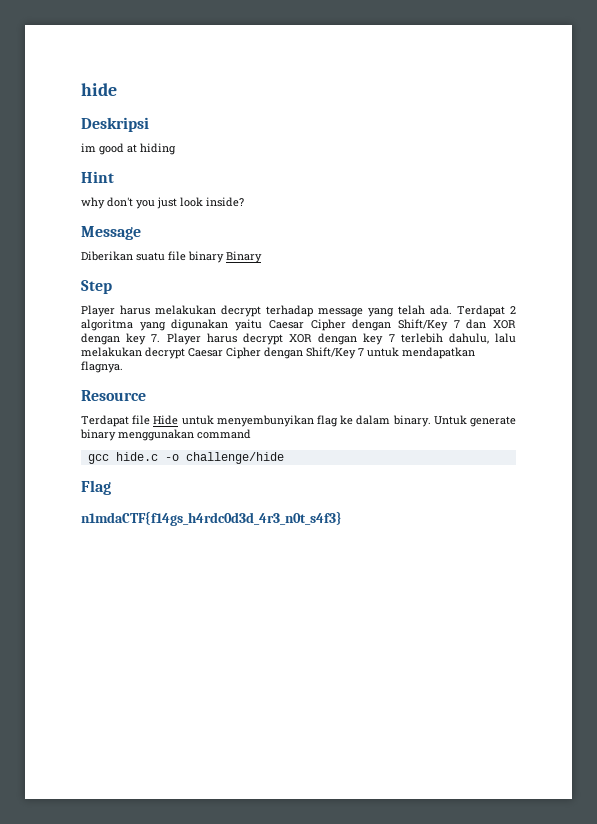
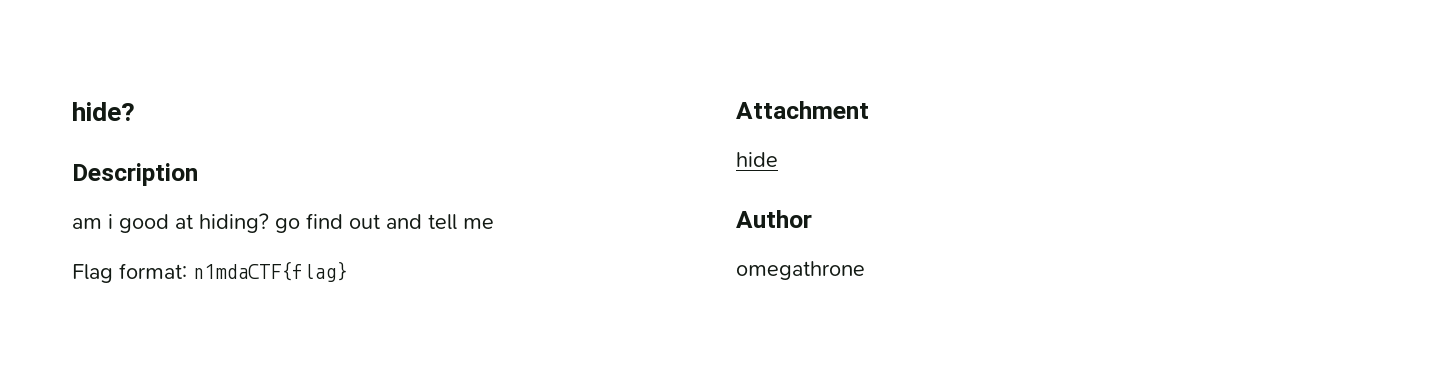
[81,83,117,96] [81,117,149,132] [81,143,176,155] [81,171,114,183] [81,197,244,209] [81,226,141,240] [81,251,262,263] [81,280,112,294] [81,305,516,317] [81,319,516,331] [81,333,516,345] [81,347,475,359] [81,361,123,373] [81,390,146,401] [81,415,516,427] [80,429,251,441] [87,452,284,464] [81,480,111,495] [81,511,342,526] hide // Deskripsi // im good at hiding // Hint // why don't you just look inside? // Message // Diberikan suatu file binary Binary // Step // Player harus melakukan decrypt terhadap message yang telah ada. Terdapat 2 algoritma yang digunakan yaitu Caesar Cipher dengan Shift/Key 7 dan XOR dengan key 7. Player harus decrypt XOR dengan key 7 terlebih dahulu, lalu melakukan decrypt Caesar Cipher dengan Shift/Key 7 untuk mendapatkan flagnya. // Resource // Terdapat file Hide untuk menyembunyikan flag ke dalam binary. Untuk generate binary menggunakan command // gcc hide.c -o challenge/hide // Flag // n1mdaCTF{f14gs_h4rdc0d3d_4r3_n0t_s4f3} -> [72,102,135,121] [72,163,198,186] [72,213,494,233] [72,261,347,283] [736,101,869,119] [736,152,778,167] [736,210,812,228] [736,261,865,280] hide? // Description // am i good at hiding? go find out and tell me // Flag format: n1mdaCTF{flag} // Attachment // hide // Author // omegathrone

